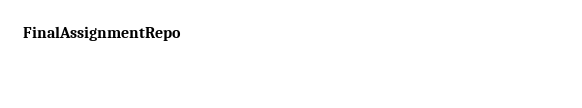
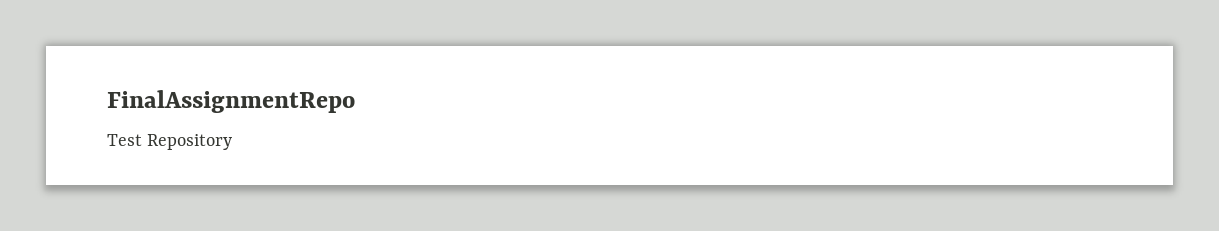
(181, 33) none -> [107,134,233,150] // Test Repository

